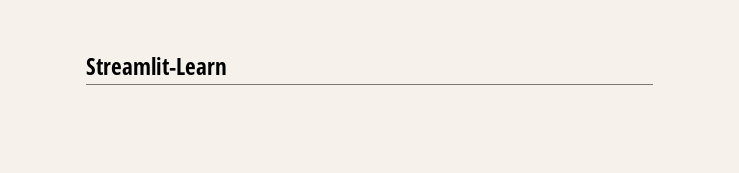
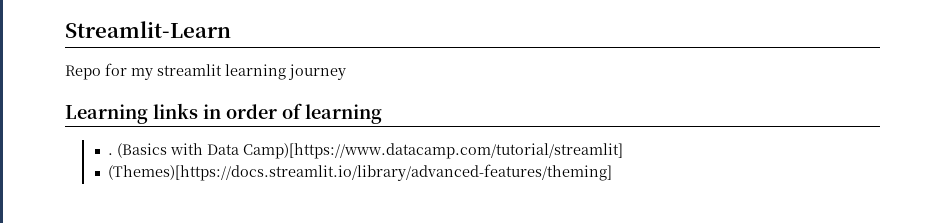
(227, 66) none -> [65,63,346,80] [65,103,382,124] [108,143,624,159] [108,164,613,181] // Repo for my streamlit learning journey // Learning links in order of learning // . (Basics with Data Camp)[https://www.datacamp.com/tutorial/streamlit] // (Themes)[https://docs.streamlit.io/library/advanced-features/theming]

